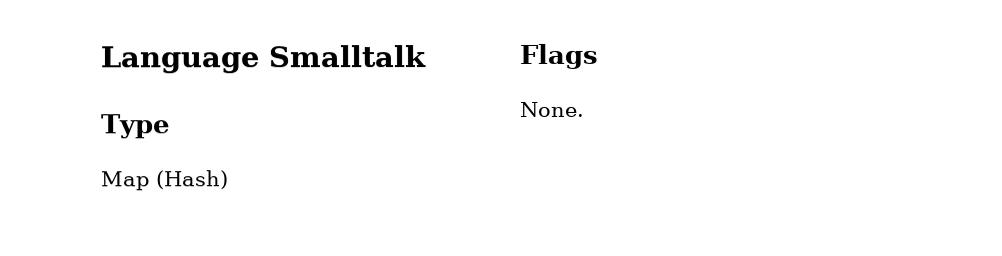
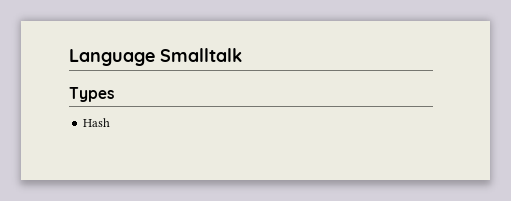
[100,114,171,139] [101,170,229,191] [519,43,598,69] [519,101,584,117] Type // Map (Hash) // Flags // None. -> [69,87,114,102] [82,118,110,127] Types // Hash

